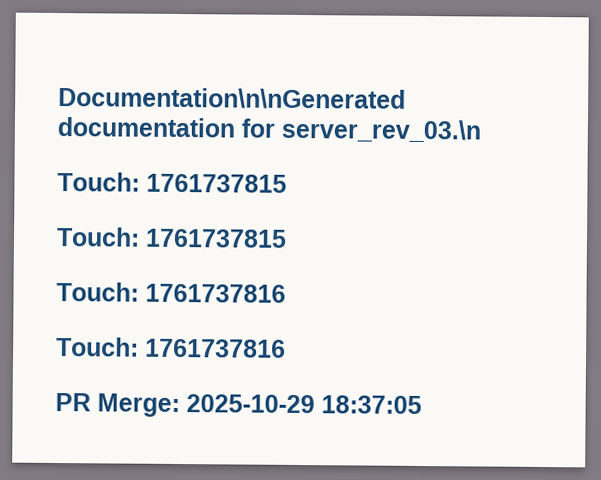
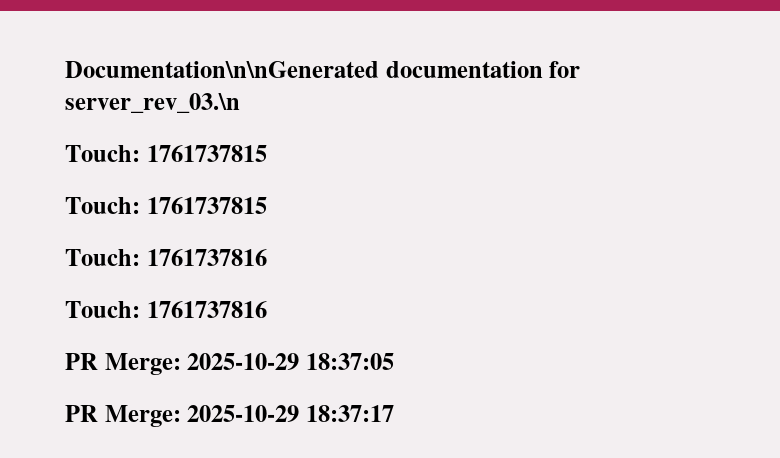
(422, 404) none -> [65,405,394,427] // PR Merge: 2025-10-29 18:37:17

